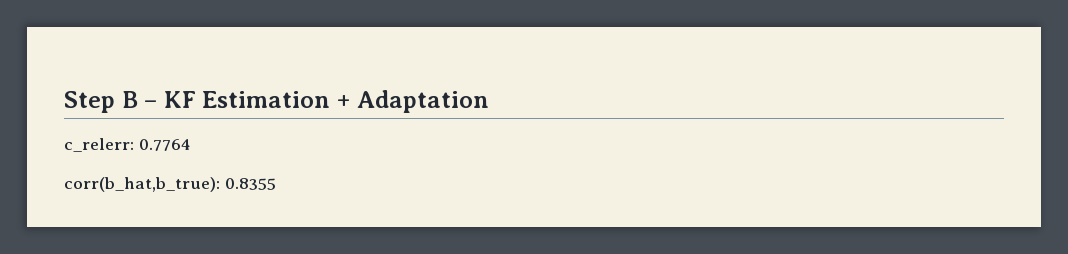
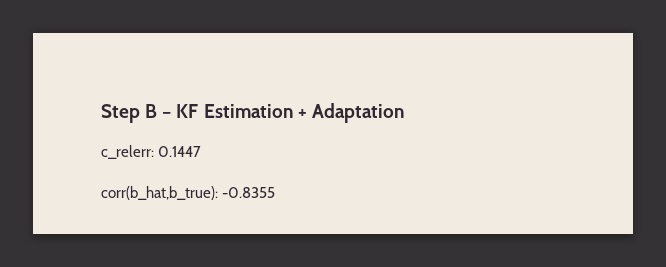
[138,139,191,151] 0.7764 -> [158,146,202,157] 0.1447
[224,178,276,190] 0.8355 -> [222,187,276,198] -0.8355

